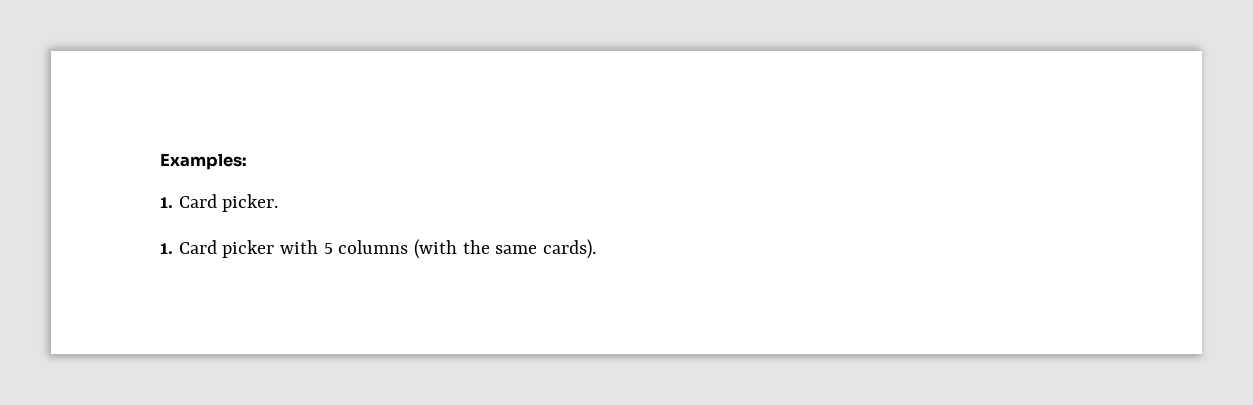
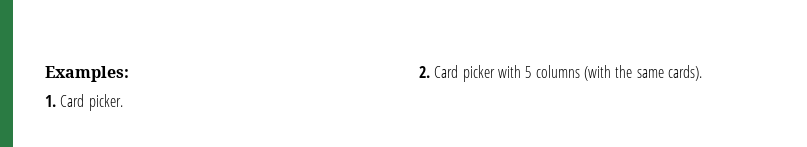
[160,243,173,254] 1. -> [419,66,430,78] 2.

